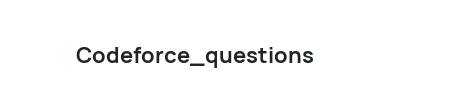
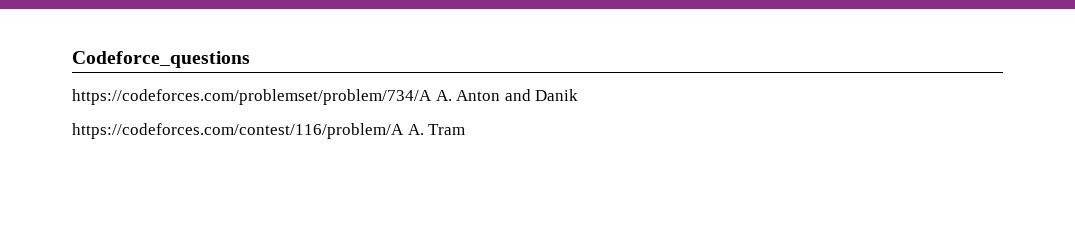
(314, 57) none -> [72,89,579,105] [72,123,466,139] // https://codeforces.com/problemset/problem/734/A A. Anton and Danik // https://codeforces.com/contest/116/problem/A A. Tram

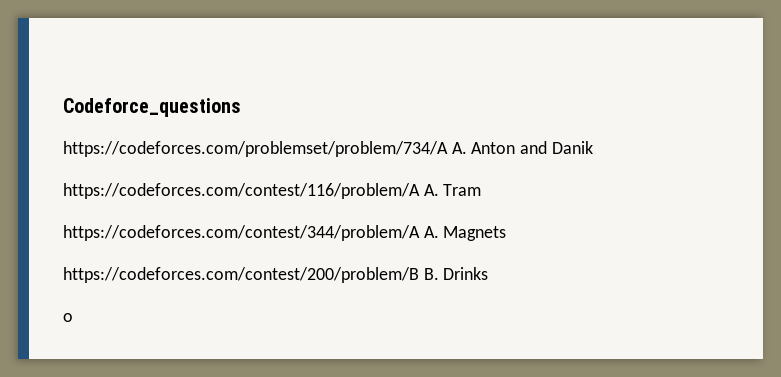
(466, 129) none -> [63,225,507,241] [63,267,489,283] [63,313,73,322] // https://codeforces.com/contest/344/problem/A A. Magnets // https://codeforces.com/contest/200/problem/B B. Drinks // o

